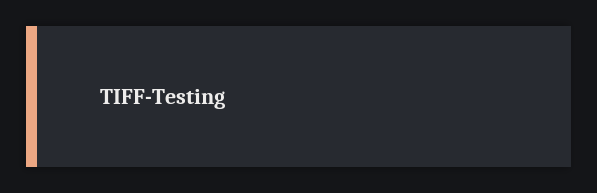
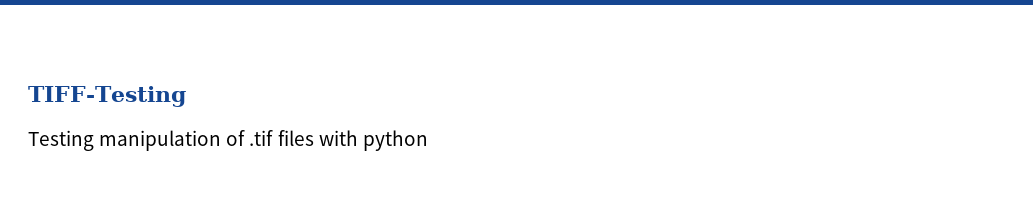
(225, 99) none -> [28,130,428,151] // Testing manipulation of .tif files with python

